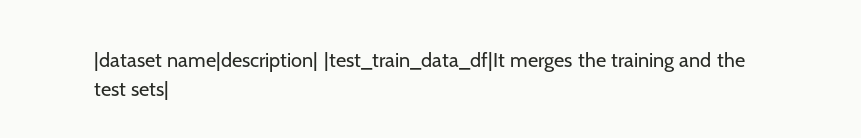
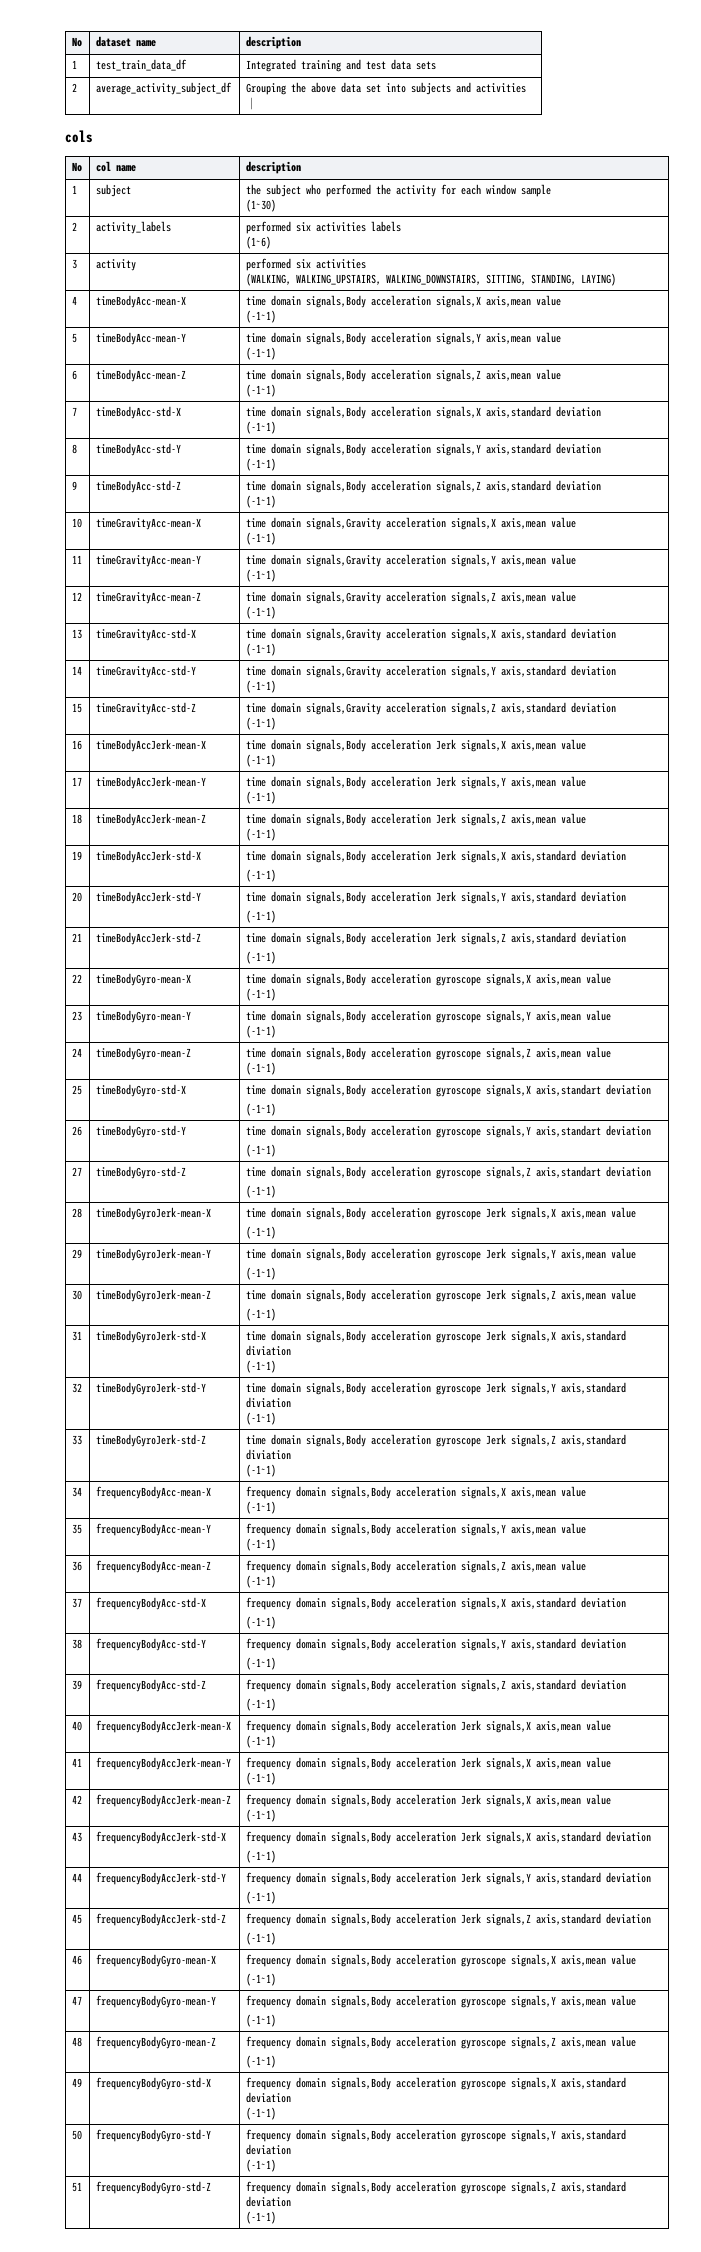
[94,52,745,72] [94,81,170,100] |dataset name|description| |test_train_data_df|It merges the training and the test sets| -> [71,37,82,47] [95,36,156,47] [245,36,301,49] [71,60,77,69] [95,59,187,71] [245,59,436,72] [71,83,77,92] [95,82,232,95] [245,82,526,95] [245,97,258,110] [65,130,93,143] [71,162,82,172] [95,161,136,172] [245,161,301,174] [71,185,77,194] [95,184,131,197] [245,184,551,197] [245,199,276,212] [71,222,77,231] [95,221,171,234] [245,221,401,234] [245,236,271,249] [71,259,77,269] [95,259,136,271] [245,258,366,271] [245,273,616,286] [71,296,77,305] [95,295,186,308] [245,295,561,308] [245,310,276,323] [71,333,77,343] [95,332,186,345] [245,332,561,345] [245,347,276,360] [71,370,77,380] [95,369,186,382] [245,369,561,382] [245,384,276,397] [71,407,77,416] [95,406,181,419] [245,406,601,419] [245,421,276,434] [71,444,77,454] [95,443,181,456] [245,443,601,456] [245,458,276,471] [71,481,77,490] [95,480,181,493] [245,480,601,493] [245,495,276,508] [71,518,82,528] [95,518,201,530] [245,517,576,530] [245,532,276,545] [71,555,82,564] [95,555,201,567] [245,554,576,567] [245,569,276,582] [71,592,82,601] [95,592,201,604] [245,591,576,604] [245,606,276,619] [71,629,82,639] [95,628,196,641] [245,628,616,641] [245,643,276,656] [71,666,82,675] [95,665,196,678] [245,665,616,678] [245,680,276,693] [71,703,82,713] [95,702,196,715] [245,702,616,715] [245,717,276,730] [71,740,82,750] [95,739,206,752] [245,739,586,752] [245,754,276,767] [71,777,82,786] [95,776,206,789] [245,776,586,789] [245,791,276,804] [71,814,82,824] [95,813,206,826] [245,813,586,826] [245,828,276,841] [71,851,82,860] [95,850,201,863] [245,850,626,863] [245,869,276,882] [71,892,82,902] [95,891,201,904] [245,891,626,904] [245,910,276,923] [71,933,82,942] [95,932,201,945] [245,932,626,945] [245,951,276,964] [71,974,82,983] [95,973,191,986] [245,973,611,986] [245,988,276,1001] [71,1011,82,1021] [95,1010,191,1023] [245,1010,611,1023] [245,1025,276,1038] [71,1048,82,1057] [95,1047,191,1060] [245,1047,611,1060] [245,1062,276,1075] [71,1085,82,1095] [95,1084,186,1097] [245,1084,651,1097] [245,1103,276,1116] [71,1126,82,1136] [95,1125,186,1138] [245,1125,651,1138] [245,1144,276,1157] [71,1167,82,1176] [95,1166,186,1179] [245,1166,651,1179] [245,1185,276,1198] [71,1208,82,1218] [95,1207,211,1220] [245,1207,636,1220] [245,1226,276,1239] [71,1249,82,1258] [95,1248,211,1261] [245,1248,636,1261] [245,1267,276,1280] [71,1290,82,1300] [95,1289,211,1302] [245,1289,636,1302] [245,1308,276,1321] [71,1331,82,1341] [95,1330,206,1343] [245,1330,626,1343] [245,1345,291,1356] [245,1360,276,1373] [71,1383,82,1393] [95,1382,206,1395] [245,1382,626,1395] [245,1397,291,1408] [245,1412,276,1425] [71,1435,82,1445] [95,1434,206,1447] [245,1434,626,1447] [245,1449,291,1460] [245,1464,276,1477] [71,1487,82,1497] [95,1486,211,1499] [245,1486,586,1499] [245,1501,276,1514] [71,1524,82,1534] [95,1523,211,1536] [245,1523,586,1536] [245,1538,276,1551] [71,1561,82,1571] [95,1560,211,1573] [245,1560,586,1573] [245,1575,276,1588] [71,1598,82,1608] [95,1597,206,1610] [245,1597,626,1610] [245,1616,276,1629] [71,1639,82,1649] [95,1638,206,1651] [245,1638,626,1651] [245,1657,276,1670] [71,1680,82,1690] [95,1679,206,1692] [245,1679,626,1692] [245,1698,276,1711] [71,1721,82,1731] [95,1720,231,1733] [245,1720,611,1733] [245,1735,276,1748] [71,1758,82,1767] [95,1757,231,1770] [245,1757,611,1770] [245,1772,276,1785] [71,1795,82,1804] [95,1794,231,1807] [245,1794,611,1807] [245,1809,276,1822] [71,1832,82,1842] [95,1831,226,1844] [245,1831,651,1844] [245,1850,276,1863] [71,1873,82,1882] [95,1872,226,1885] [245,1872,651,1885] [245,1891,276,1904] [71,1914,82,1924] [95,1913,226,1926] [245,1913,651,1926] [245,1932,276,1945] [71,1955,82,1965] [95,1954,216,1967] [245,1954,636,1967] [245,1973,276,1986] [71,1996,82,2005] [95,1995,216,2008] [245,1995,636,2008] [245,2014,276,2027] [71,2037,82,2047] [95,2036,216,2049] [245,2036,636,2049] [245,2055,276,2068] [71,2078,82,2087] [95,2077,211,2090] [245,2077,626,2090] [245,2092,291,2103] [245,2107,276,2120] [71,2130,82,2140] [95,2129,211,2142] [245,2129,626,2142] [245,2144,291,2155] [245,2159,276,2172] [71,2182,82,2192] [95,2181,211,2194] [245,2181,626,2194] [245,2196,291,2207] [245,2211,276,2224] No | dataset name | description // 1 | test_train_data_df | Integrated training and test data sets // 2 | average_activity_subject_df | Grouping the above data set into subjects and activities｜ // cols // No | col name | description // 1 | subject | the subject who performed the activity for each window sample // (1~30) // 2 | activity_labels | performed six activities labels // (1~6) // 3 | activity | performed six activities // (WALKING, WALKING_UPSTAIRS, WALKING_DOWNSTAIRS, SITTING, STANDING, LAYING) // 4 | timeBodyAcc-mean-X | time domain signals,Body acceleration signals,X axis,mean value // (-1~1) // 5 | timeBodyAcc-mean-Y | time domain signals,Body acceleration signals,Y axis,mean value // (-1~1) // 6 | timeBodyAcc-mean-Z | time domain signals,Body acceleration signals,Z axis,mean value // (-1~1) // 7 | timeBodyAcc-std-X | time domain signals,Body acceleration signals,X axis,standard deviation // (-1~1) // 8 | timeBodyAcc-std-Y | time domain signals,Body acceleration signals,Y axis,standard deviation // (-1~1) // 9 | timeBodyAcc-std-Z | time domain signals,Body acceleration signals,Z axis,standard deviation // (-1~1) // 10 | timeGravityAcc-mean-X | time domain signals,Gravity acceleration signals,X axis,mean value // (-1~1) // 11 | timeGravityAcc-mean-Y | time domain signals,Gravity acceleration signals,Y axis,mean value // (-1~1) // 12 | timeGravityAcc-mean-Z | time domain signals,Gravity acceleration signals,Z axis,mean value // (-1~1) // 13 | timeGravityAcc-std-X | time domain signals,Gravity acceleration signals,X axis,standard deviation // (-1~1) // 14 | timeGravityAcc-std-Y | time domain signals,Gravity acceleration signals,Y axis,standard deviation // (-1~1) // 15 | timeGravityAcc-std-Z | time domain signals,Gravity acceleration signals,Z axis,standard deviation // (-1~1) // 16 | timeBodyAccJerk-mean-X | time domain signals,Body acceleration Jerk signals,X axis,mean value // (-1~1) // 17 | timeBodyAccJerk-mean-Y | time domain signals,Body acceleration Jerk signals,Y axis,mean value // (-1~1) // 18 | timeBodyAccJerk-mean-Z | time domain signals,Body acceleration Jerk signals,Z axis,mean value // (-1~1) // 19 | timeBodyAccJerk-std-X | time domain signals,Body acceleration Jerk signals,X axis,standard deviation // (-1~1) // 20 | timeBodyAccJerk-std-Y | time domain signals,Body acceleration Jerk signals,Y axis,standard deviation // (-1~1) // 21 | timeBodyAccJerk-std-Z | time domain signals,Body acceleration Jerk signals,Z axis,standard deviation // (-1~1) // 22 | timeBodyGyro-mean-X | time domain signals,Body acceleration gyroscope signals,X axis,mean value // (-1~1) // 23 | timeBodyGyro-mean-Y | time domain signals,Body acceleration gyroscope signals,Y axis,mean value // (-1~1) // 24 | timeBodyGyro-mean-Z | time domain signals,Body acceleration gyroscope signals,Z axis,mean value // (-1~1) // 25 | timeBodyGyro-std-X | time domain signals,Body acceleration gyroscope signals,X axis,standart deviation // (-1~1) // 26 | timeBodyGyro-std-Y | time domain signals,Body acceleration gyroscope signals,Y axis,standart deviation // (-1~1) // 27 | timeBodyGyro-std-Z | time domain signals,Body acceleration gyroscope signals,Z axis,standart deviation // (-1~1) // 28 | timeBodyGyroJerk-mean-X | time domain signals,Body acceleration gyroscope Jerk signals,X axis,mean value // (-1~1) // 29 | timeBodyGyroJerk-mean-Y | time domain signals,Body acceleration gyroscope Jerk signals,Y axis,mean value // (-1~1) // 30 | timeBodyGyroJerk-mean-Z | time domain signals,Body acceleration gyroscope Jerk signals,Z axis,mean value // (-1~1) // 31 | timeBodyGyroJerk-std-X | time domain signals,Body acceleration gyroscope Jerk signals,X axis,standard diviation // (-1~1) // 32 | timeBodyGyroJerk-std-Y | time domain signals,Body acceleration gyroscope Jerk signals,Y axis,standard diviation // (-1~1) // 33 | timeBodyGyroJerk-std-Z | time domain signals,Body acceleration gyroscope Jerk signals,Z axis,standard diviation // (-1~1) // 34 | frequencyBodyAcc-mean-X | frequency domain signals,Body acceleration signals,X axis,mean value // (-1~1) // 35 | frequencyBodyAcc-mean-Y | frequency domain signals,Body acceleration signals,Y axis,mean value // (-1~1) // 36 | frequencyBodyAcc-mean-Z | frequency domain signals,Body acceleration signals,Z axis,mean value // (-1~1) // 37 | frequencyBodyAcc-std-X | frequency domain signals,Body acceleration signals,X axis,standard deviation // (-1~1) // 38 | frequencyBodyAcc-std-Y | frequency domain signals,Body acceleration signals,Y axis,standard deviation // (-1~1) // 39 | frequencyBodyAcc-std-Z | frequency domain signals,Body acceleration signals,Z axis,standard deviation // (-1~1) // 40 | frequencyBodyAccJerk-mean-X | frequency domain signals,Body acceleration Jerk signals,X axis,mean value // (-1~1) // 41 | frequencyBodyAccJerk-mean-Y | frequency domain signals,Body acceleration Jerk signals,X axis,mean value // (-1~1) // 42 | frequencyBodyAccJerk-mean-Z | frequency domain signals,Body acceleration Jerk signals,X axis,mean value // (-1~1) // 43 | frequencyBodyAccJerk-std-X | frequency domain signals,Body acceleration Jerk signals,X axis,standard deviation // (-1~1) // 44 | frequencyBodyAccJerk-std-Y | frequency domain signals,Body acceleration Jerk signals,Y axis,standard deviation // (-1~1) // 45 | frequencyBodyAccJerk-std-Z | frequency domain signals,Body acceleration Jerk signals,Z axis,standard deviation // (-1~1) // 46 | frequencyBodyGyro-mean-X | frequency domain signals,Body acceleration gyroscope signals,X axis,mean value // (-1~1) // 47 | frequencyBodyGyro-mean-Y | frequency domain signals,Body acceleration gyroscope signals,Y axis,mean value // (-1~1) // 48 | frequencyBodyGyro-mean-Z | frequency domain signals,Body acceleration gyroscope signals,Z axis,mean value // (-1~1) // 49 | frequencyBodyGyro-std-X | frequency domain signals,Body acceleration gyroscope signals,X axis,standard deviation // (-1~1) // 50 | frequencyBodyGyro-std-Y | frequency domain signals,Body acceleration gyroscope signals,Y axis,standard deviation // (-1~1) // 51 | frequencyBodyGyro-std-Z | frequency domain signals,Body acceleration gyroscope signals,Z axis,standard deviation // (-1~1)

